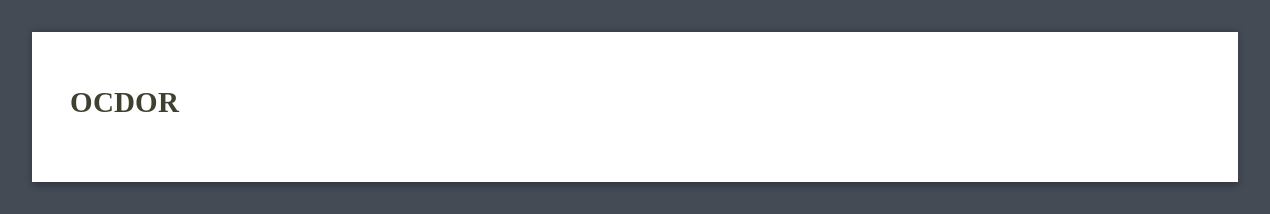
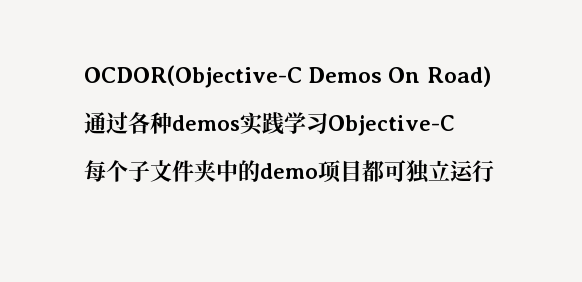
[70,93,180,112] OCDOR -> [84,65,491,88] [84,112,455,136] [84,160,494,184] OCDOR(Objective-C Demos On Road) // 通过各种demos实践学习Objective-C // 每个子文件夹中的demo项目都可独立运行

